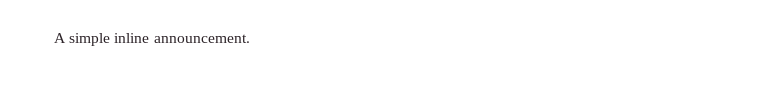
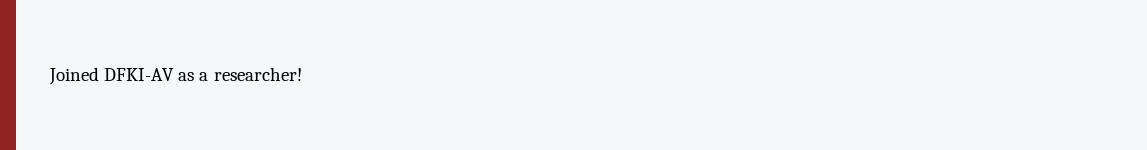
[54,33,250,46] A simple inline announcement. -> [49,67,302,85] Joined DFKI-AV as a researcher!

